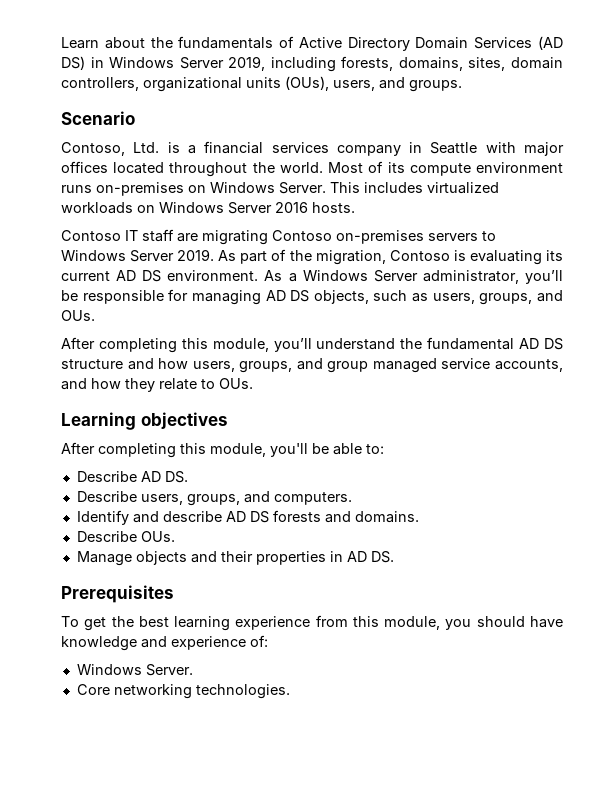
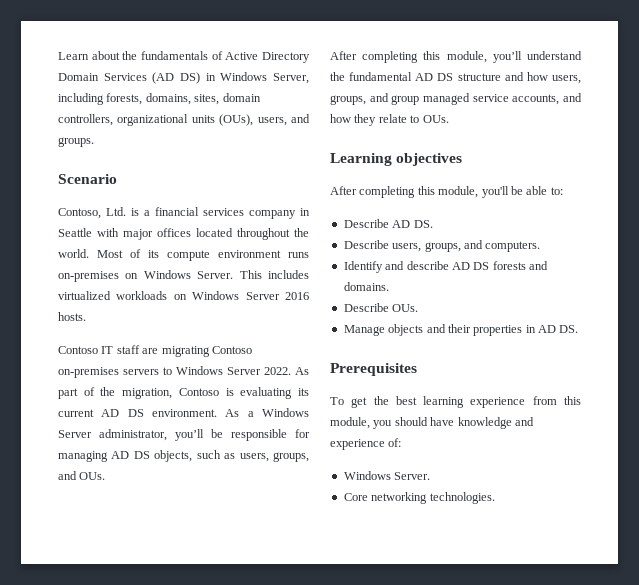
[179,56,266,71] Server 2019, -> [273,73,309,84] Server,
[177,249,215,261] 2019. -> [264,367,291,375] 2022.

